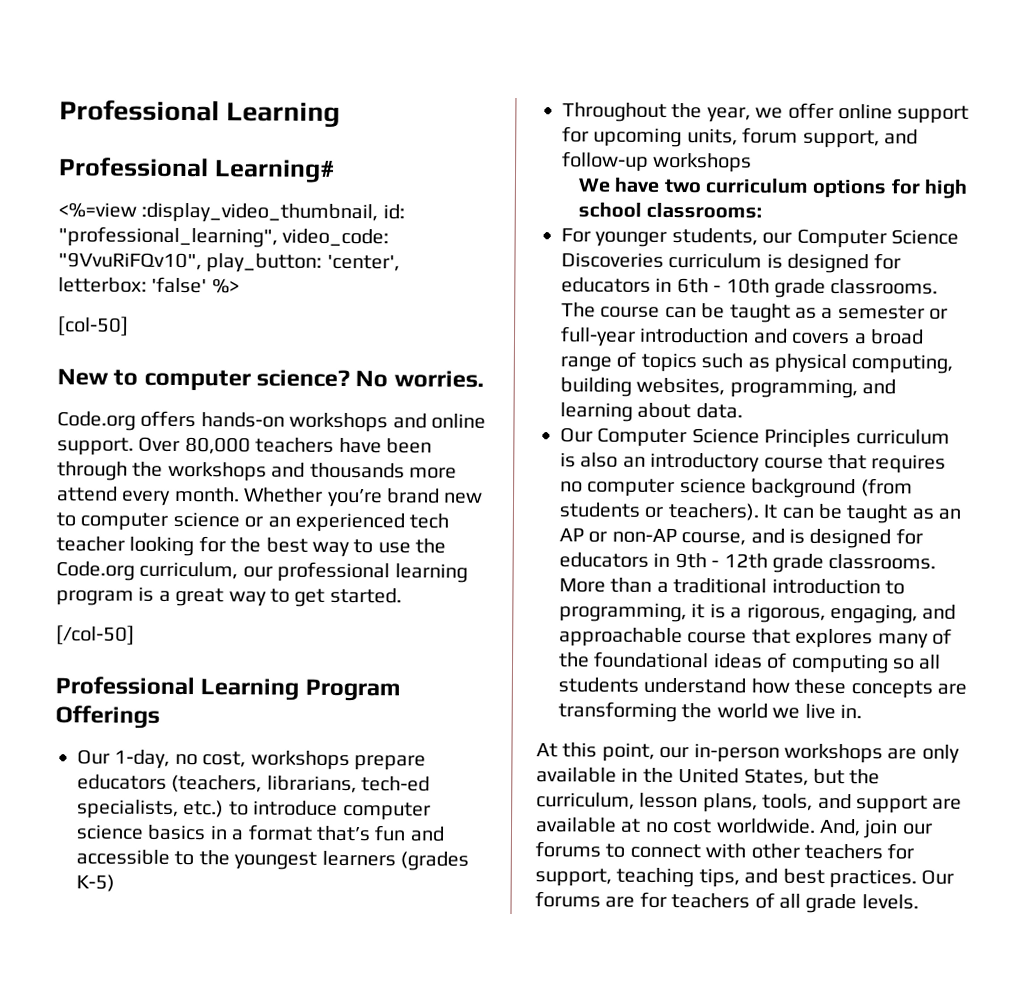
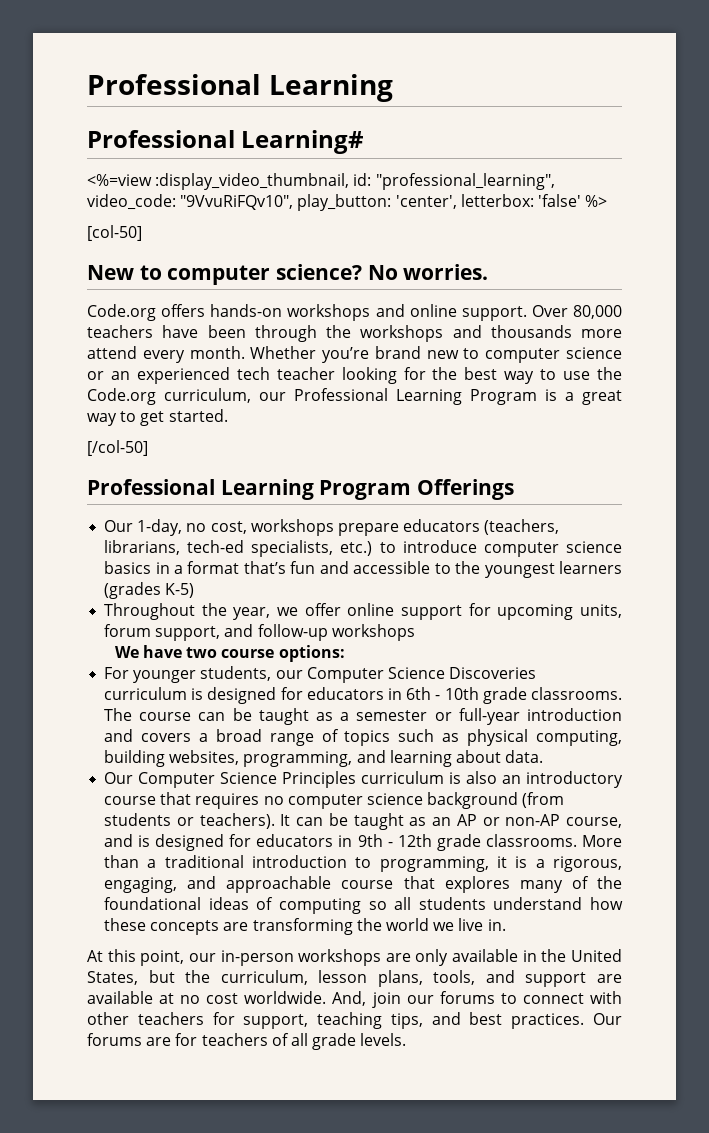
[277,561,468,583] [56,590,134,606] professional learning program -> [294,388,537,405] Professional Learning Program
[705,178,968,199] [577,202,763,219] curriculum options for high school classrooms: -> [221,645,345,662] course options:

